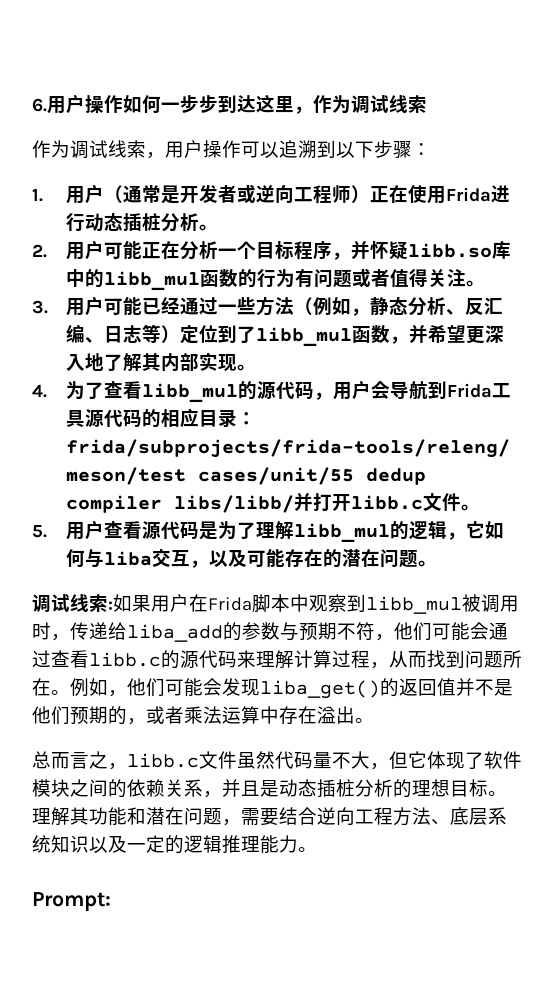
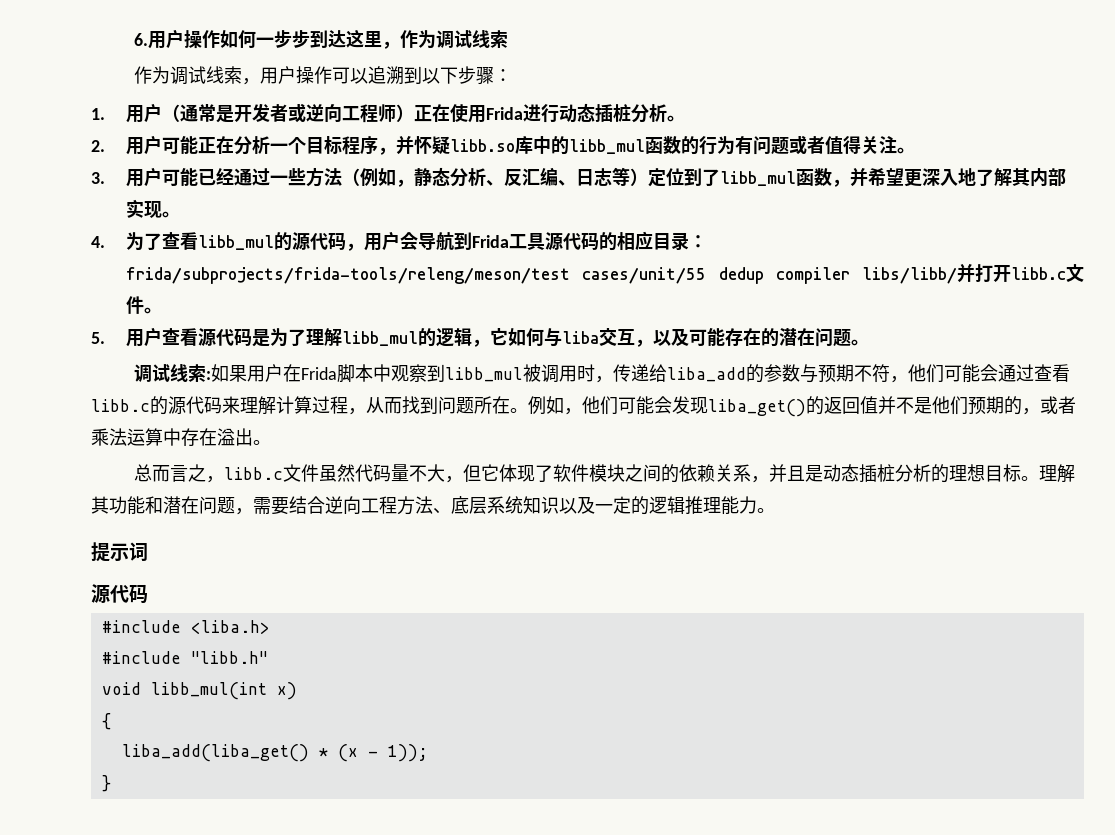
[32,892,111,912] Prompt: -> [91,542,148,562] [91,584,148,603] [101,620,270,634] [101,651,268,664] [101,682,297,700] [101,713,111,730] [121,744,428,762] [101,775,111,792] 提示词 // 源代码 // #include <liba.h> // #include "libb.h" // void libb_mul(int x) // { // liba_add(liba_get() * (x - 1)); // }

